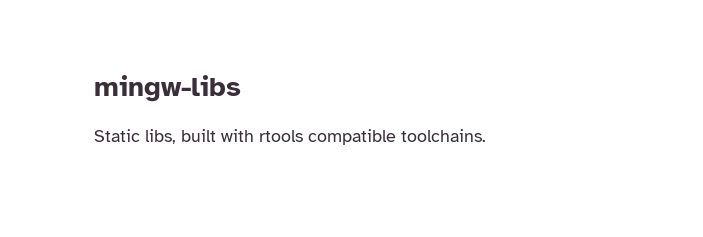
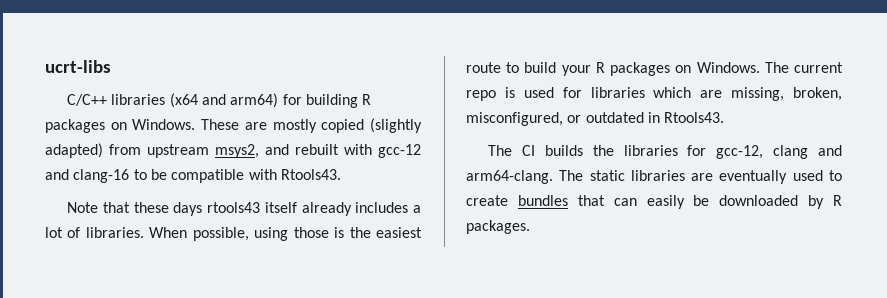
[94,75,241,102] [94,129,486,145] mingw-libs // Static libs, built with rtools compatible toolchains. -> [45,60,111,73] [67,93,372,108] [45,118,422,133] [45,143,421,158] [45,169,341,183] [67,202,421,216] [45,227,423,241] [466,62,843,76] [466,87,842,101] [466,112,725,126] [488,145,842,159] [466,170,842,184] [466,195,842,209] [466,220,530,234] ucrt-libs // C/C++ libraries (x64 and arm64) for building R packages on Windows. These are mostly copied (slightly adapted) from upstream msys2, and rebuilt with gcc-12 and clang-16 to be compatible with Rtools43. // Note that these days rtools43 itself already includes a lot of libraries. When possible, using those is the easiest route to build your R packages on Windows. The current repo is used for libraries which are missing, broken, misconfigured, or outdated in Rtools43. // The CI builds the libraries for gcc-12, clang and arm64-clang. The static libraries are eventually used to create bundles that can easily be downloaded by R packages.

